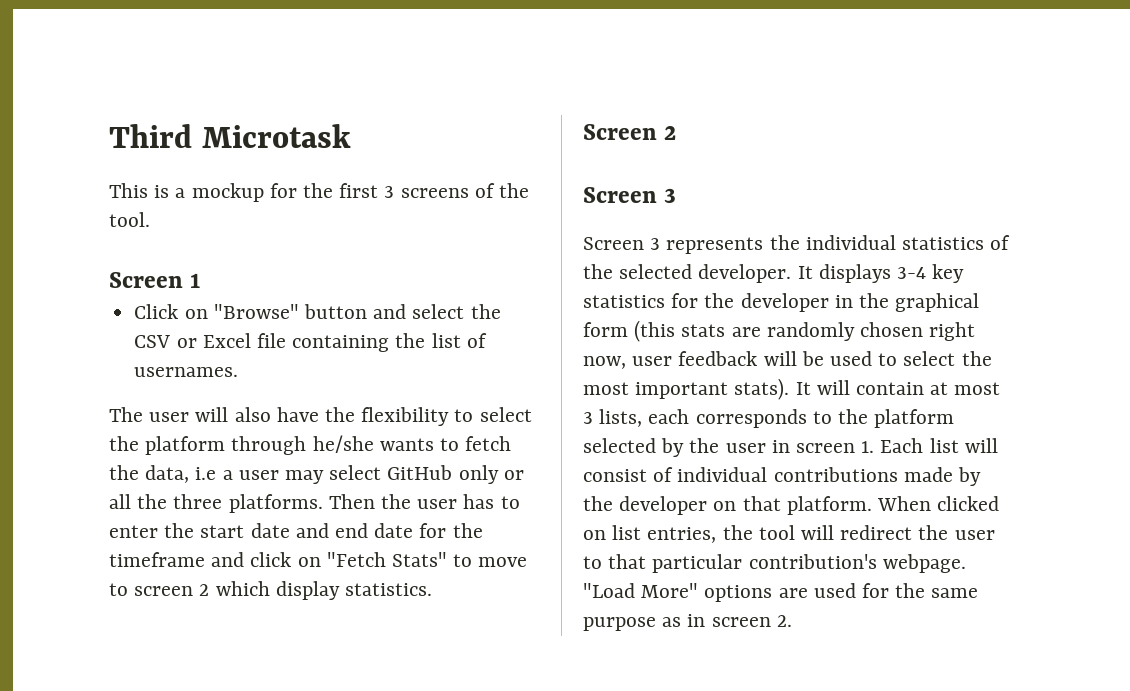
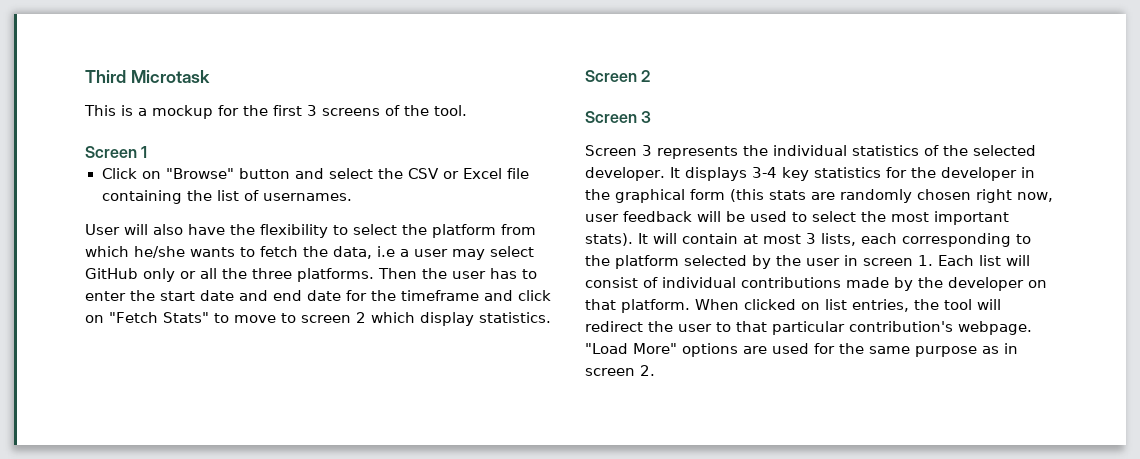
[109,407,190,422] The user -> [85,224,120,235] User
[231,436,307,455] through -> [501,224,536,235] [85,246,129,257] from which
[695,409,807,428] corresponds -> [902,233,1011,247] corresponding

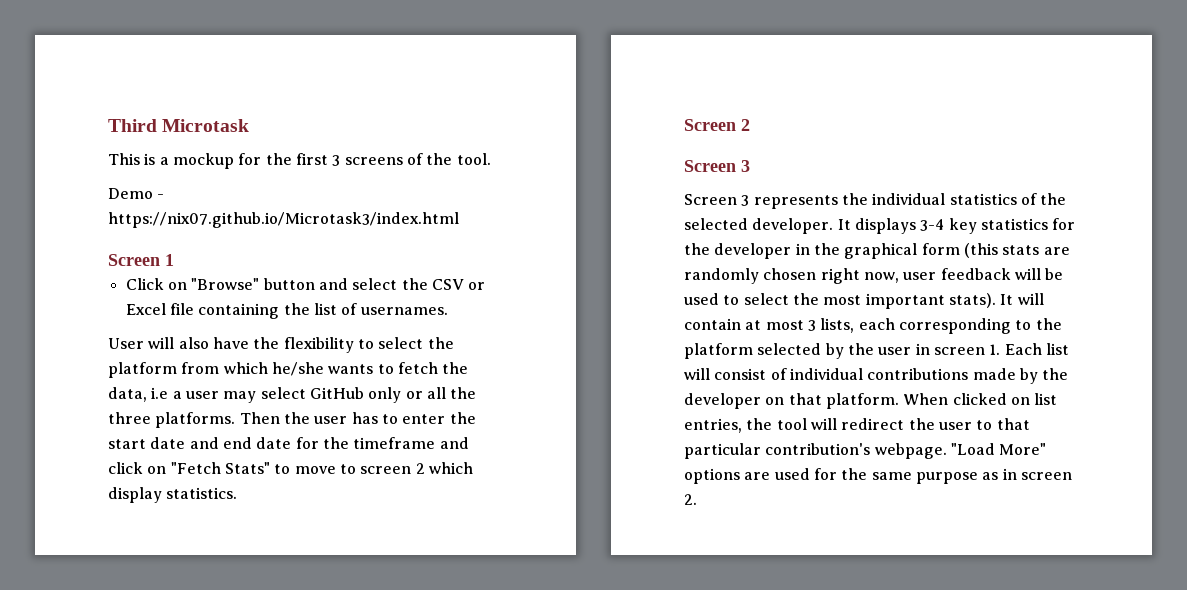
(467, 110) none -> [108,188,165,199] [108,212,459,228] // Demo - https://nix07.github.io/Microtask3/index.html

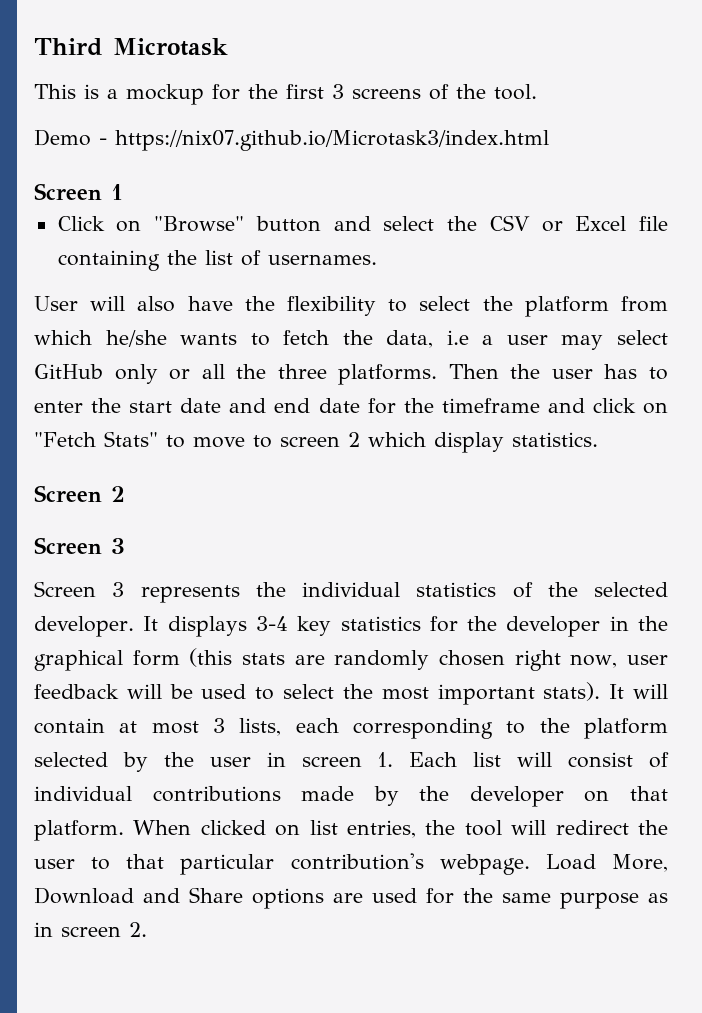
[950,443,1047,455] "Load More" -> [545,854,668,872] [34,887,243,904] Load More, Download and Share

